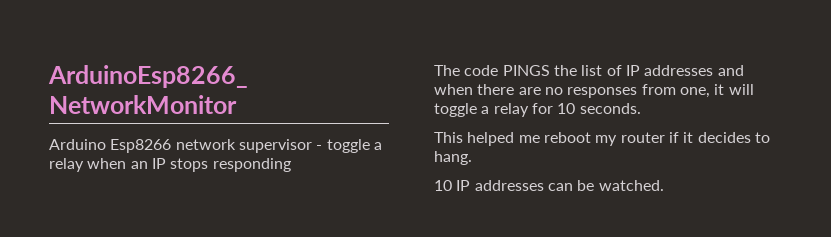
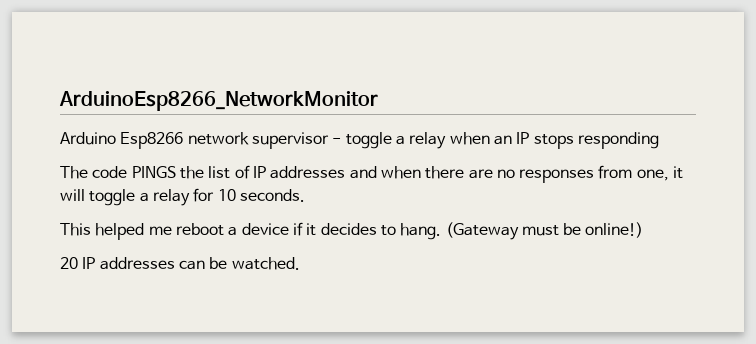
[595,132,665,146] my router -> [228,223,289,236] a device
[434,180,452,191] // 10 -> [445,222,644,240] [60,257,78,269] (Gateway must be online!) // 20

